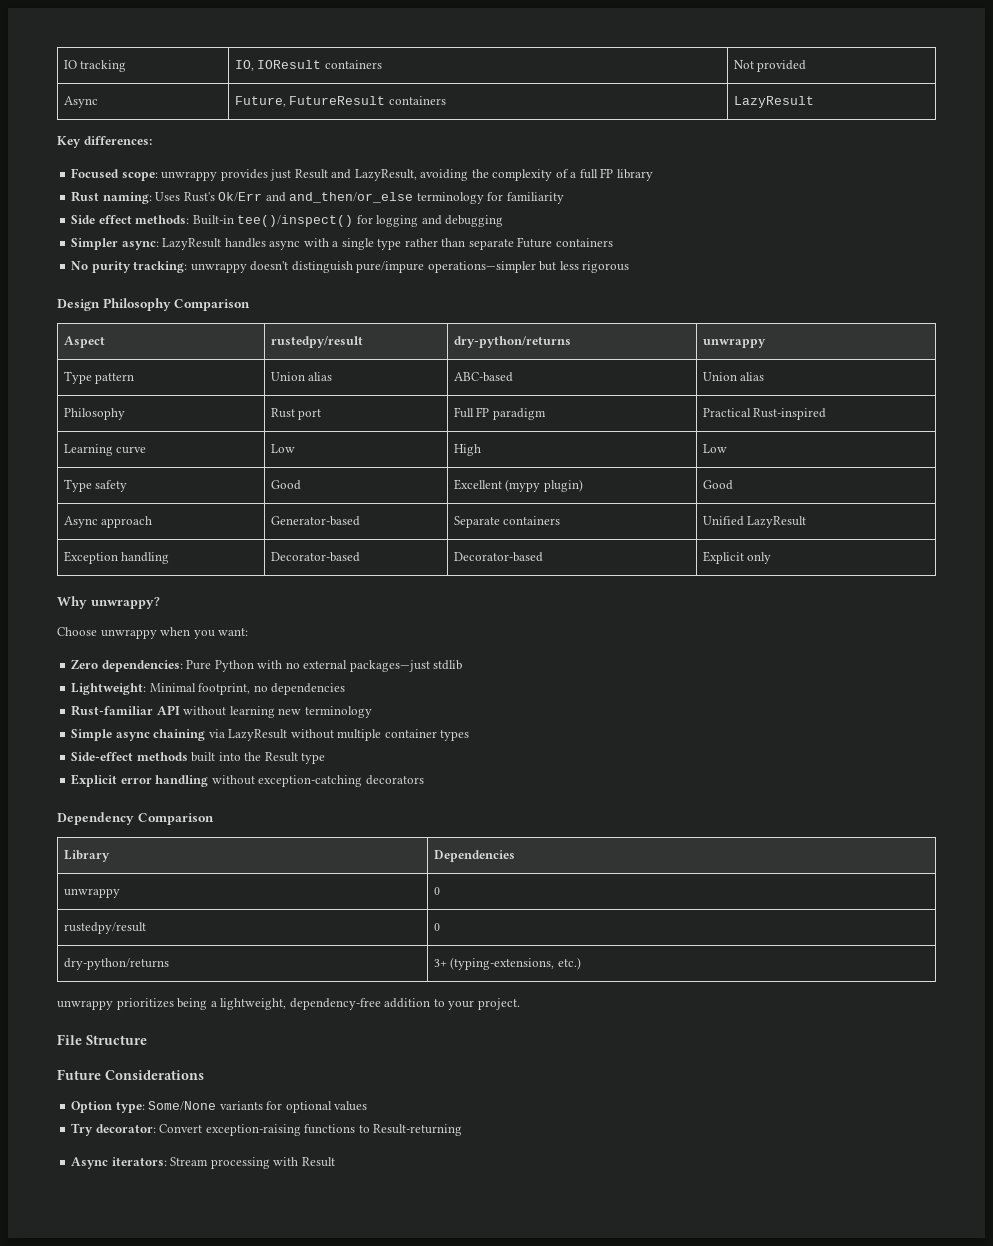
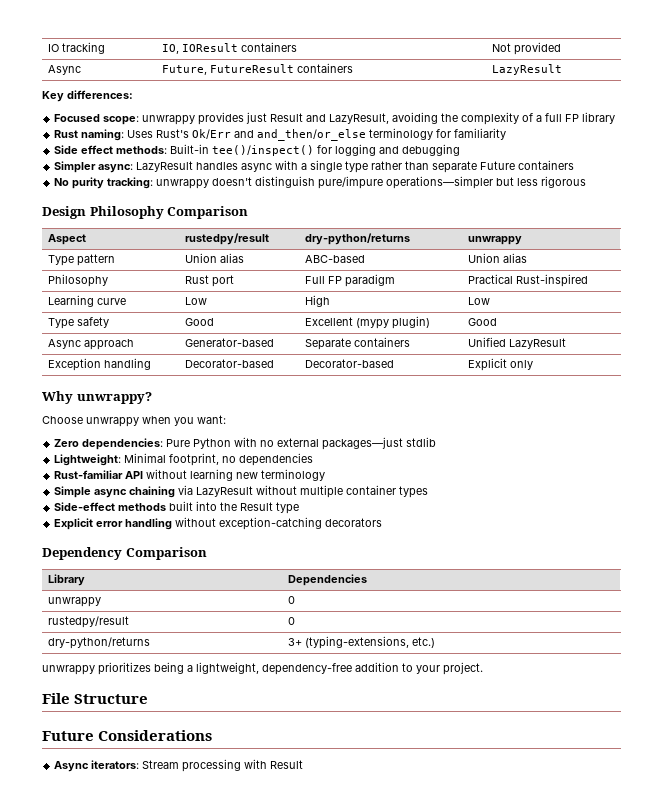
[71,1101,368,1113] [71,1123,463,1136] // Option type: Some/None variants for optional values // Try decorator: Convert exception-raising functions to Result-returning -> (213, 735) none

